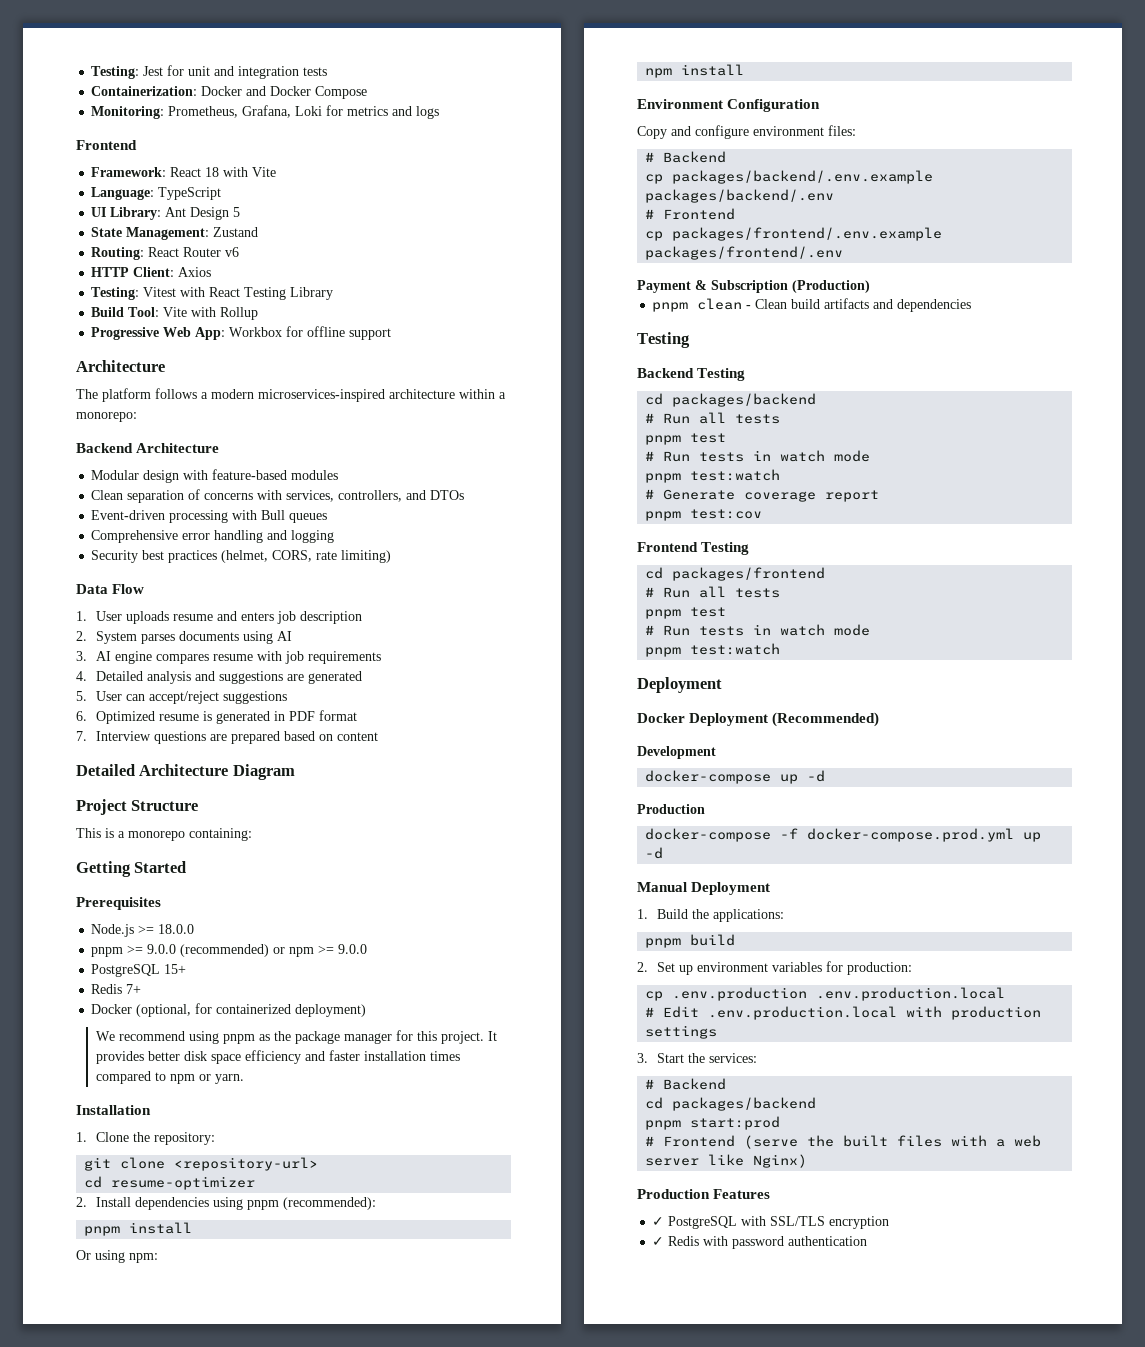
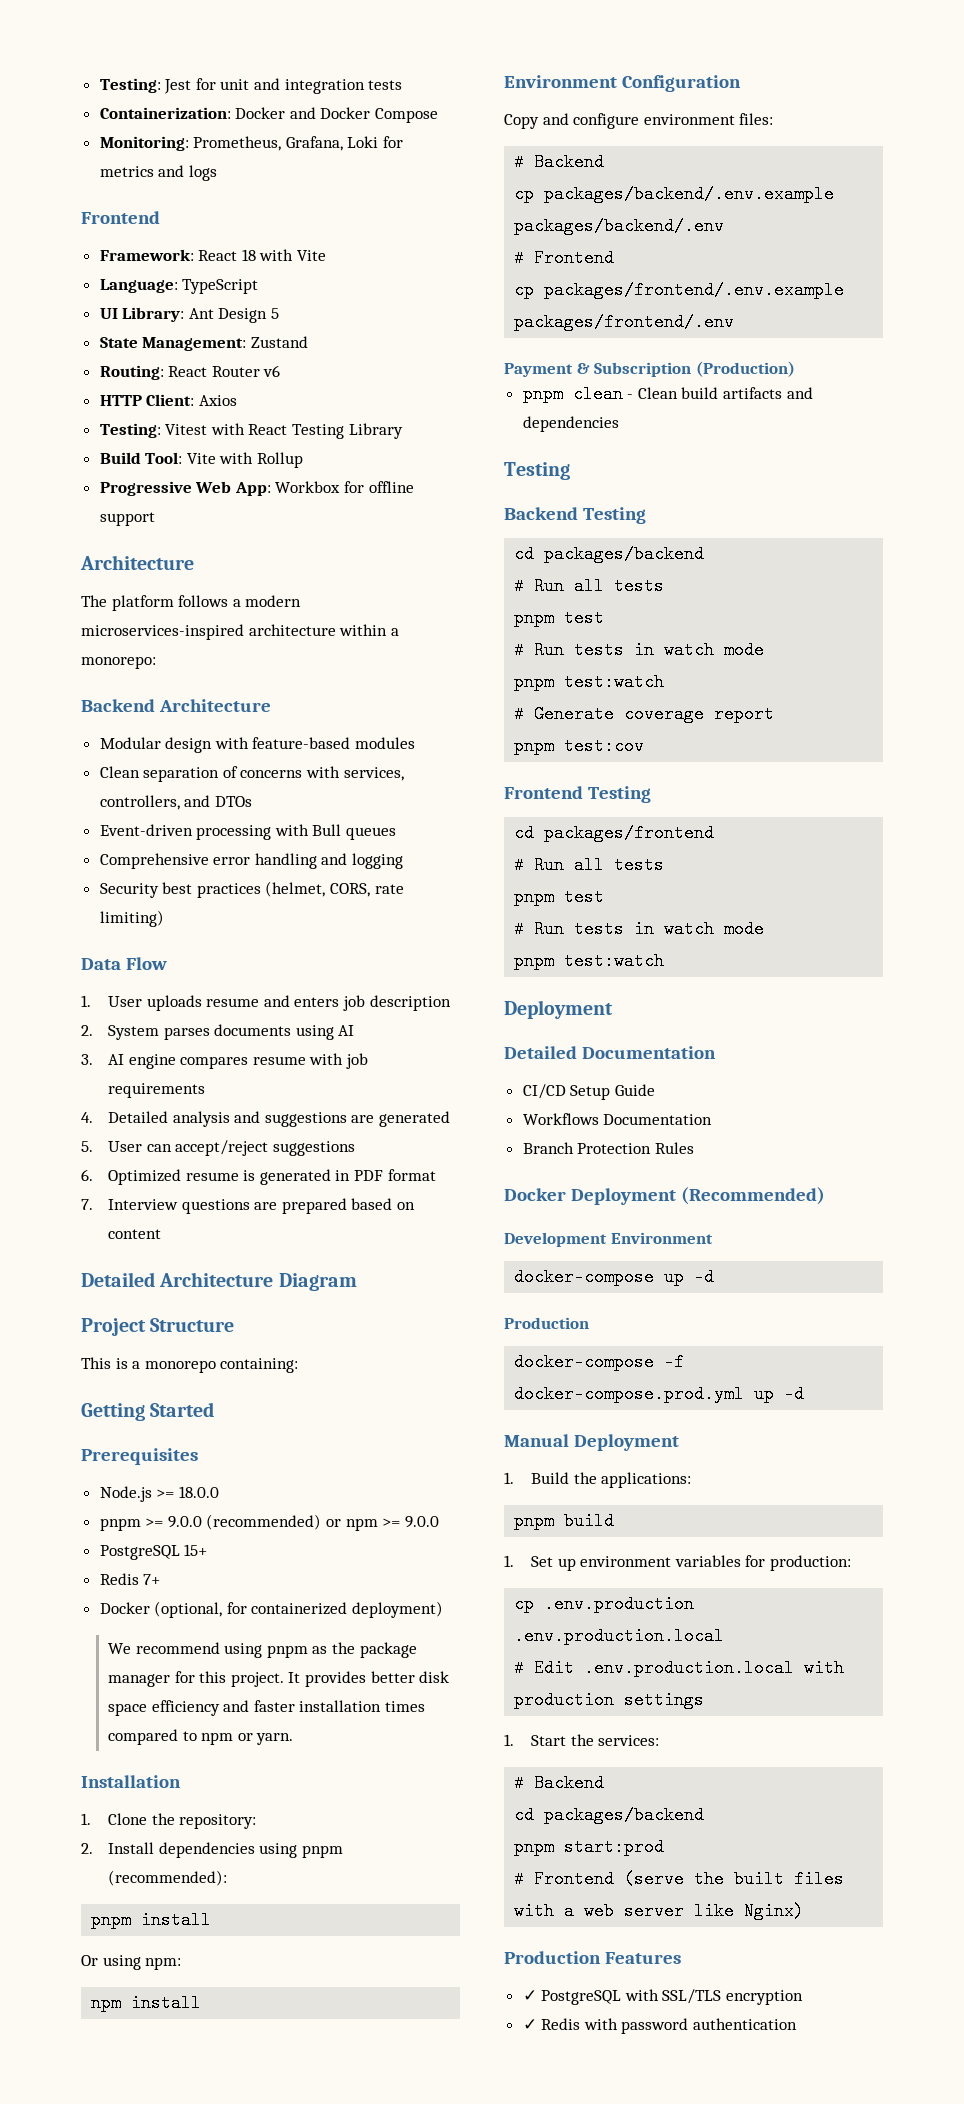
[84,1157,319,1171] [84,1176,256,1190] // git clone <repository-url> // cd resume-optimizer -> (257, 1821) none
(722, 685) none -> [504,1046,716,1059] [522,1084,655,1100] [522,1113,713,1125] [522,1142,694,1154] // Detailed Documentation // CI/CD Setup Guide // Workflows Documentation // Branch Protection Rules
(716, 752) none -> [610,1232,713,1244] Environment
[637,962,648,972] 2. -> [504,1555,514,1567] 1.
[637,1053,648,1063] 3. -> [504,1734,514,1746] 1.

